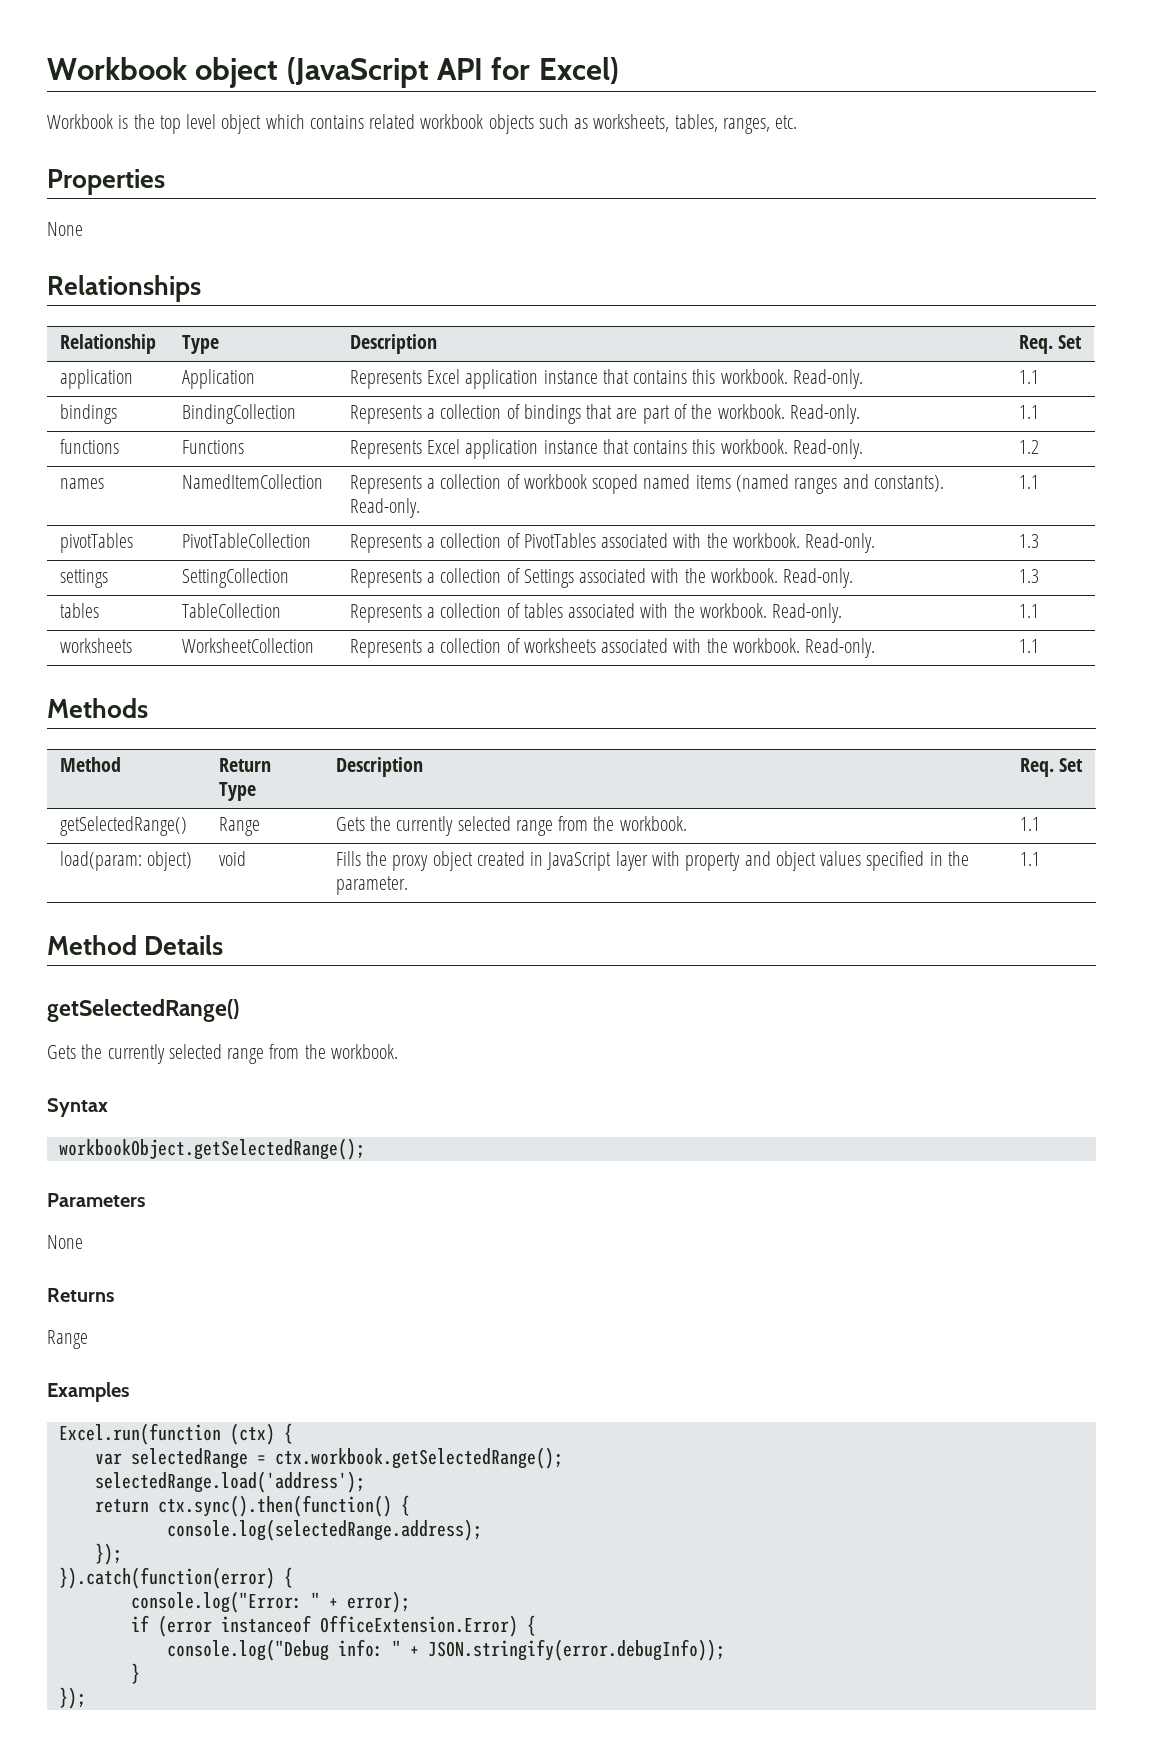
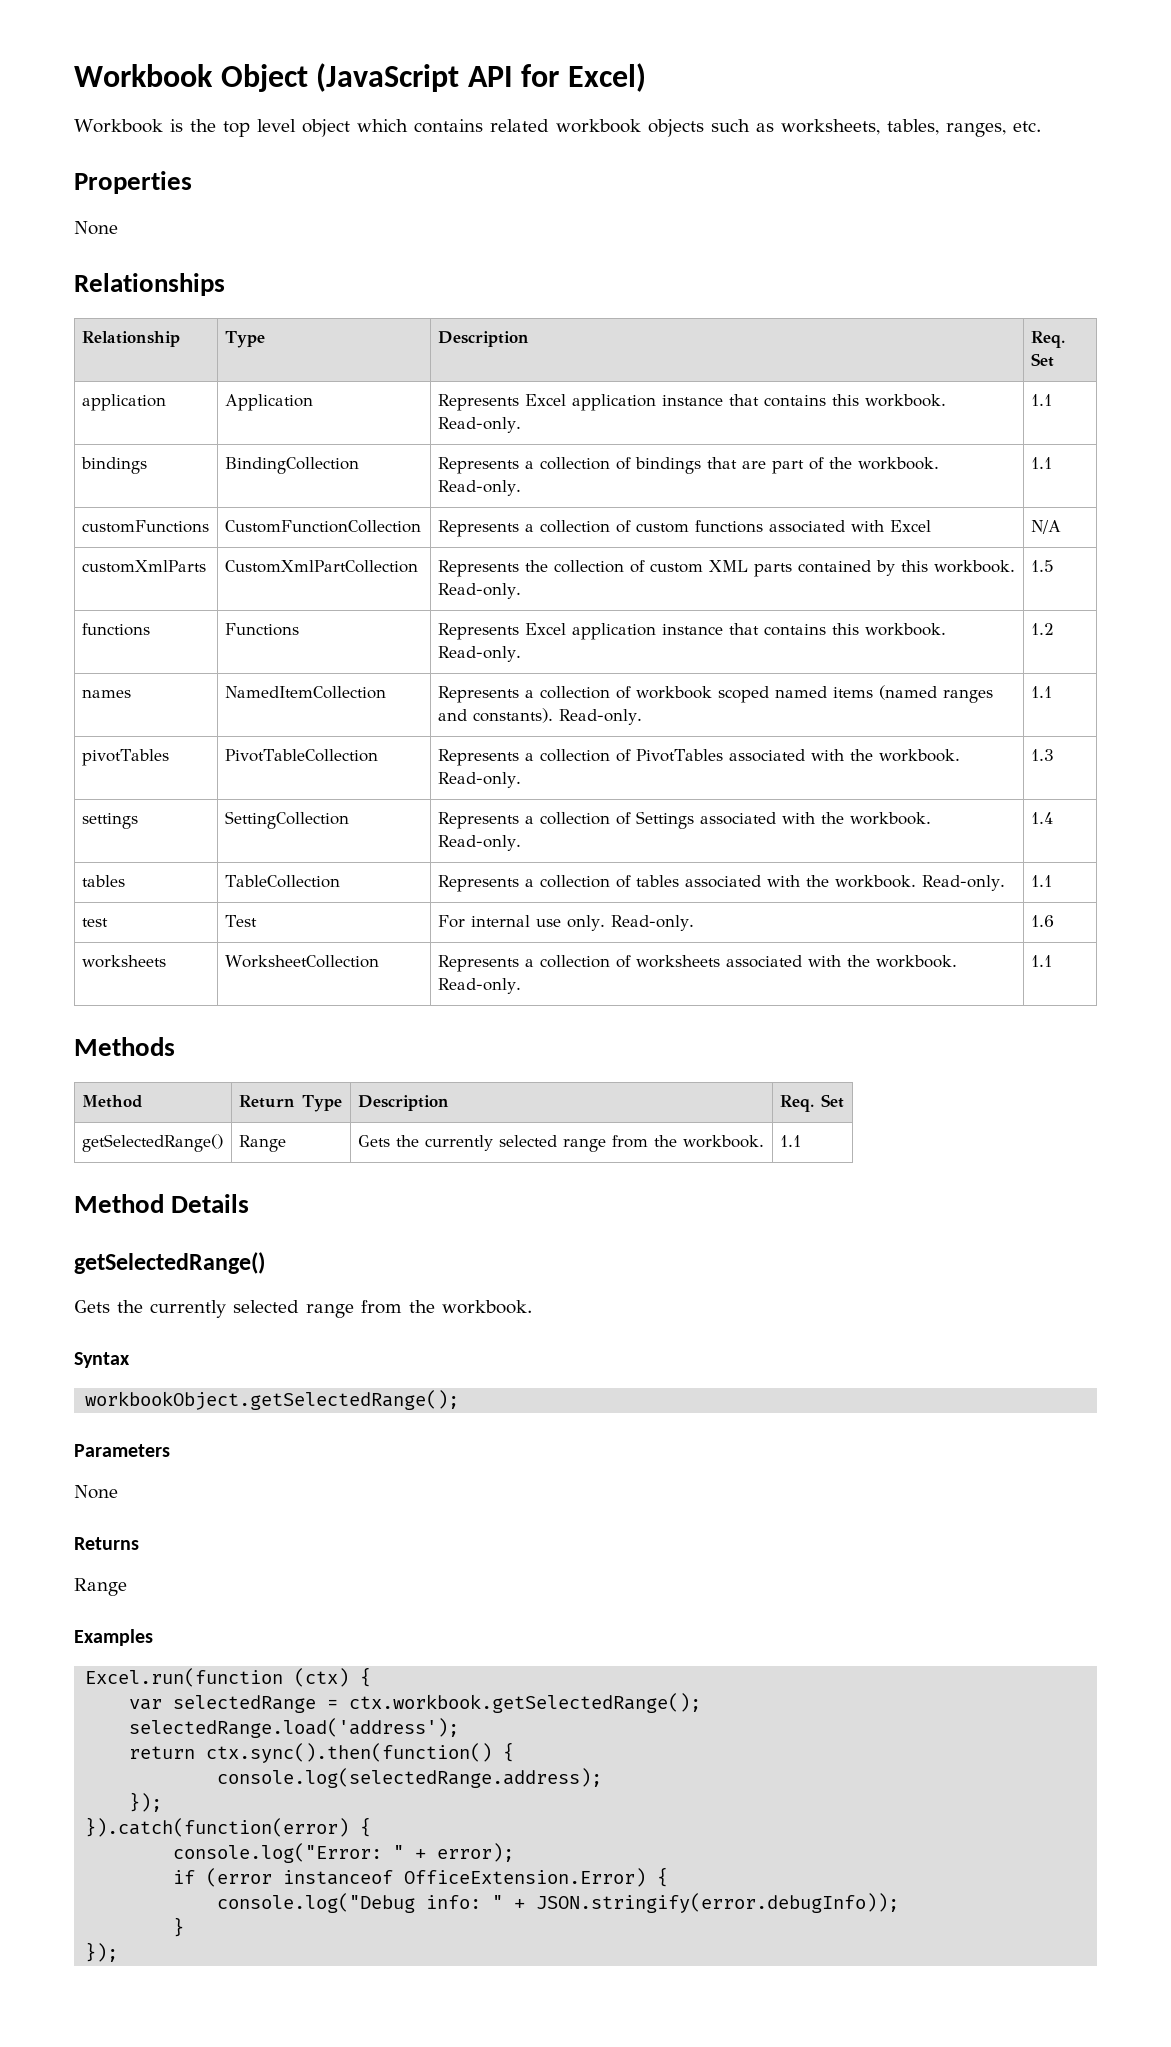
[47,57,279,88] Workbook object -> [74,64,308,92] Workbook Object
(1039, 412) none -> [81,520,209,533] [224,520,421,533] [437,520,931,537] [1030,520,1061,534] [81,560,206,573] [224,560,418,573] [437,560,1015,577] [437,583,521,599] [1030,560,1054,572] // customFunctions | CustomFunctionCollection | Represents a collection of custom functions associated with Excel | N/A // customXmlParts | CustomXmlPartCollection | Represents the collection of custom XML parts contained by this workbook. Read-only. | 1.5
[1018,569,1039,583] 1.3 -> [1030,812,1053,824] 1.4
(1039, 611) none -> [81,918,108,927] [224,915,257,927] [437,915,694,931] [1030,915,1054,927] // test | Test | For internal use only. Read-only. | 1.6
[59,851,193,871] [218,851,246,866] [335,851,969,871] [335,876,408,895] [1019,852,1040,866] // load(param: object) | void | Fills the proxy object created in JavaScript layer with property and object values specified in the parameter. | 1.1 -> (801, 1141) none

